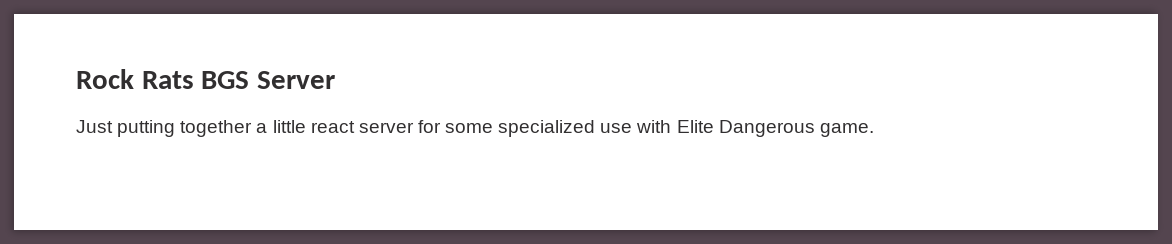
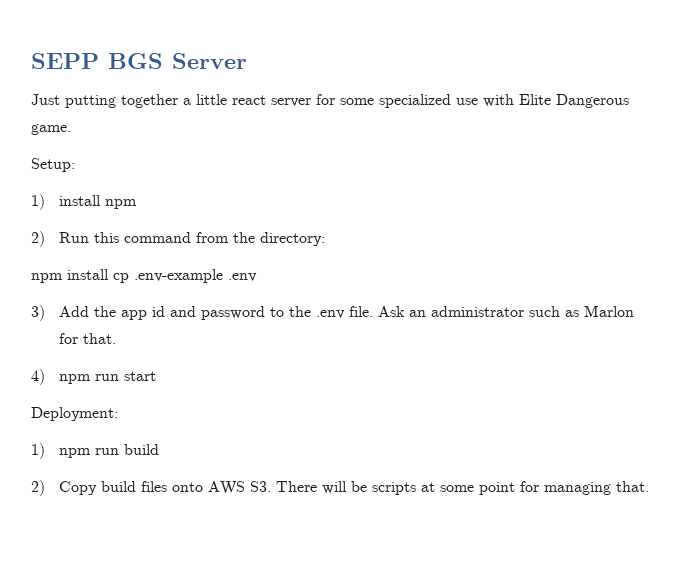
[76,69,194,89] Rock Rats -> [31,53,99,69] SEPP
(874, 130) none -> [31,158,75,172] [31,194,137,210] [31,231,325,247] [31,269,257,283] [31,305,634,321] [58,333,116,344] [31,369,156,385] [31,407,118,421] [31,443,159,459] [31,480,649,496] // Setup: // 1) install npm // 2) Run this command from the directory: // npm install cp .env-example .env // 3) Add the app id and password to the .env file. Ask an administrator such as Marlon for that. // 4) npm run start // Deployment: // 1) npm run build // 2) Copy build files onto AWS S3. There will be scripts at some point for managing that.

